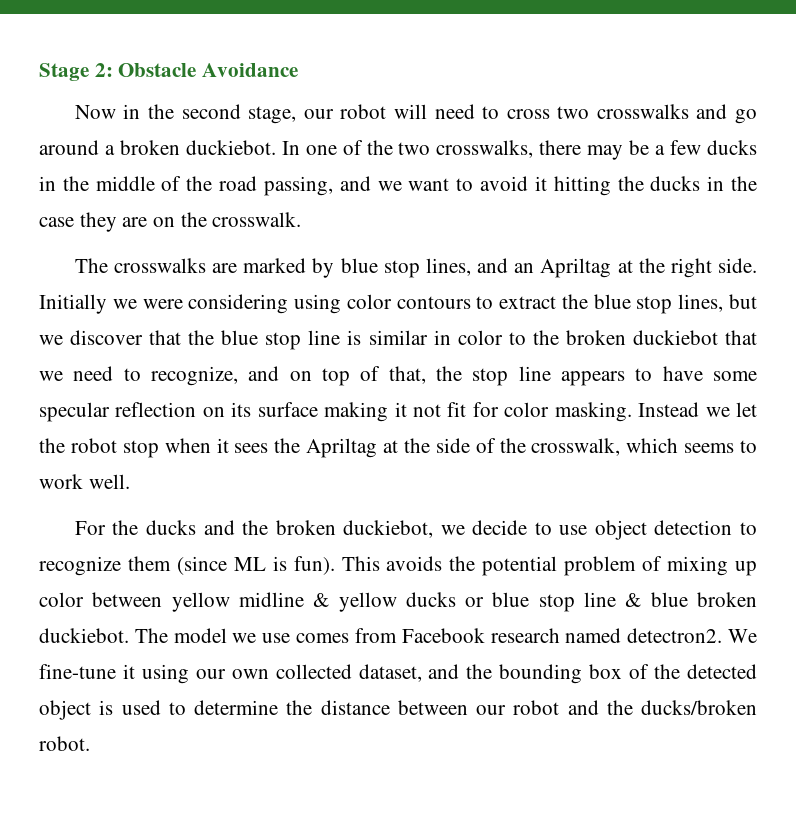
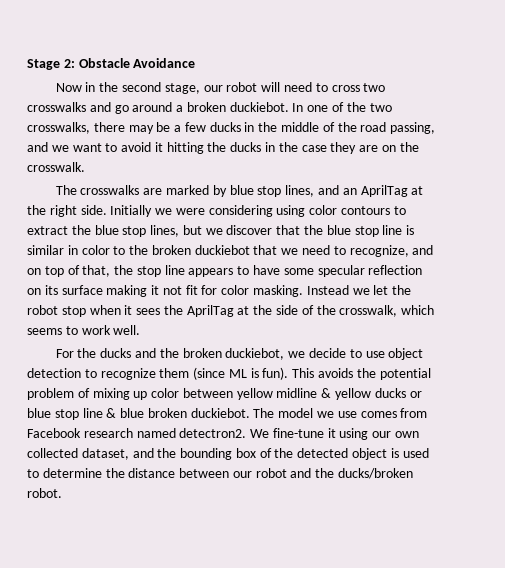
[540,258,612,278] Apriltag -> [360,185,408,197] AprilTag
[306,438,378,458] Apriltag -> [186,305,234,317] AprilTag

